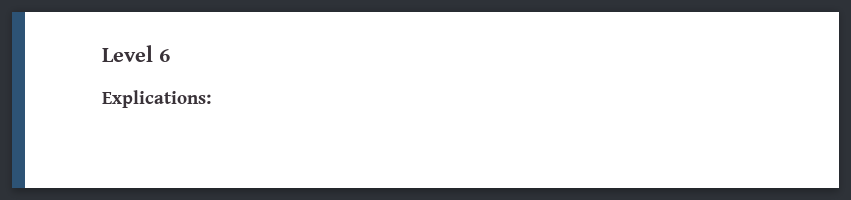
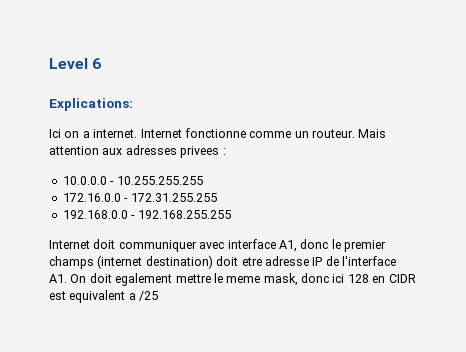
(211, 99) none -> [49,128,387,138] [49,145,226,158] [62,176,203,185] [62,193,217,202] [62,210,231,219] [49,239,386,252] [49,255,396,269] [49,273,416,286] [49,290,159,303] // Ici on a internet. Internet fonctionne comme un routeur. Mais attention aux adresses privees : // 10.0.0.0 - 10.255.255.255 // 172.16.0.0 - 172.31.255.255 // 192.168.0.0 - 192.168.255.255 // Internet doit communiquer avec interface A1, donc le premier champs (internet destination) doit etre adresse IP de l'interface A1. On doit egalement mettre le meme mask, donc ici 128 en CIDR est equivalent a /25

